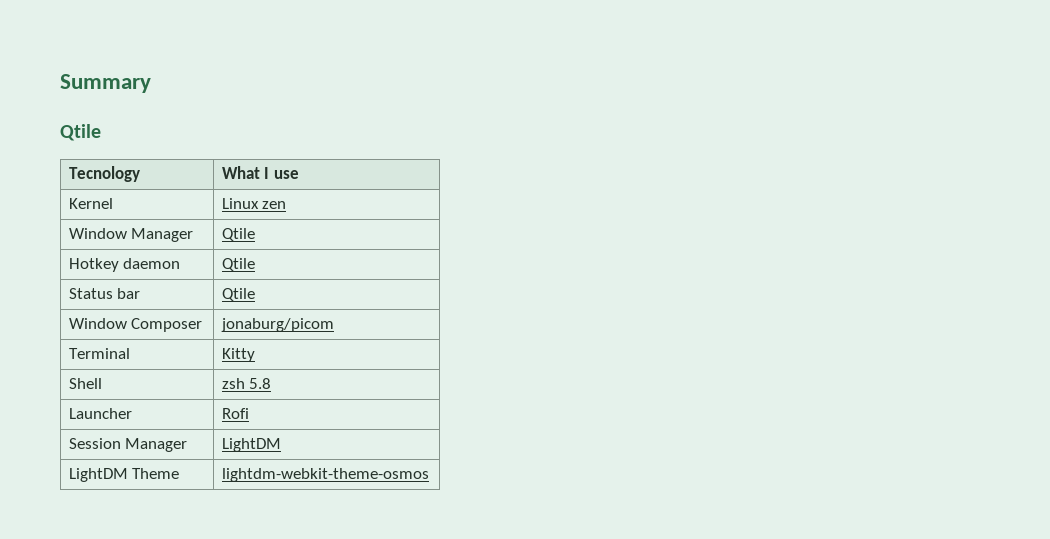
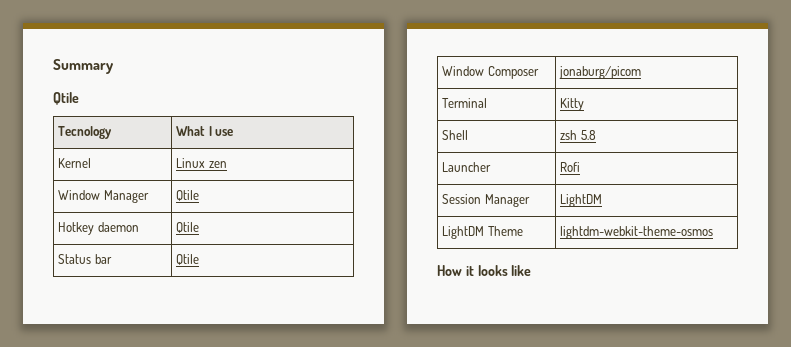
(429, 475) none -> [437,265,532,276] // How it looks like

